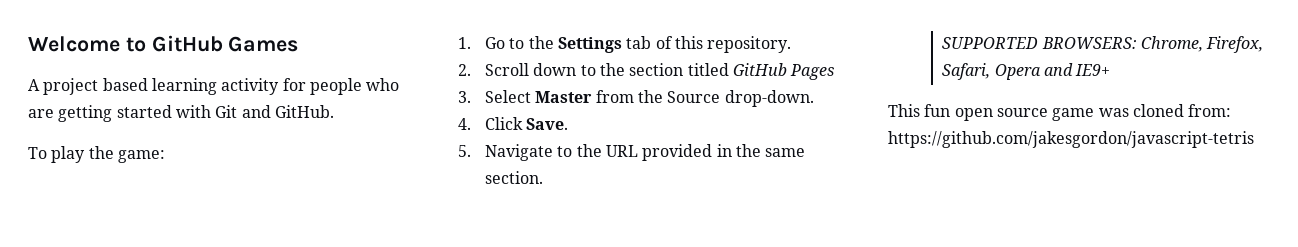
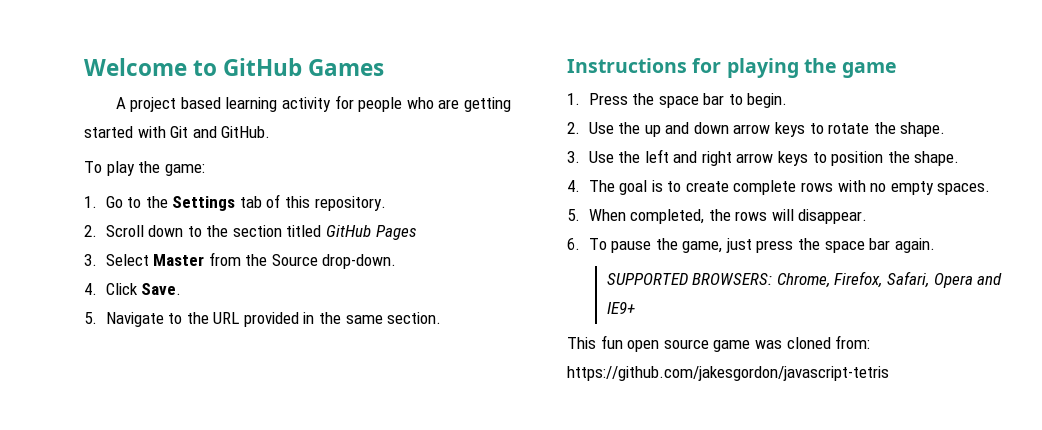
(544, 177) none -> [567,58,898,78] [567,93,788,108] [567,122,946,137] [567,149,960,166] [567,180,991,195] [567,209,868,224] [567,238,935,253] // Instructions for playing the game // 1. Press the space bar to begin. // 2. Use the up and down arrow keys to rotate the shape. // 3. Use the left and right arrow keys to position the shape. // 4. The goal is to create complete rows with no empty spaces. // 5. When completed, the rows will disappear. // 6. To pause the game, just press the space bar again.

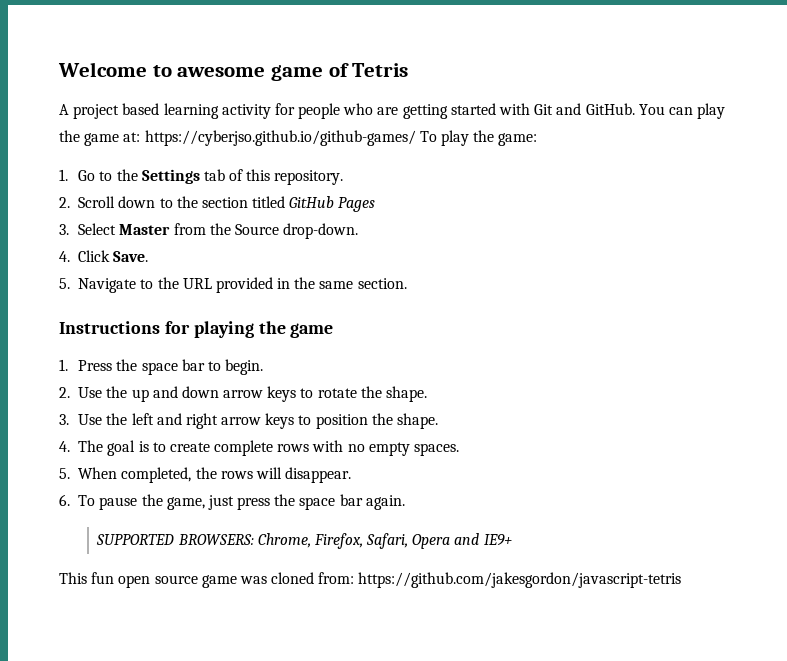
[223,58,385,76] GitHub Games -> [177,63,409,81] awesome game of Tetris
(271, 132) // -> [638,103,726,119] [59,130,416,146] You can play the game at: https://cyberjso.github.io/github-games/

